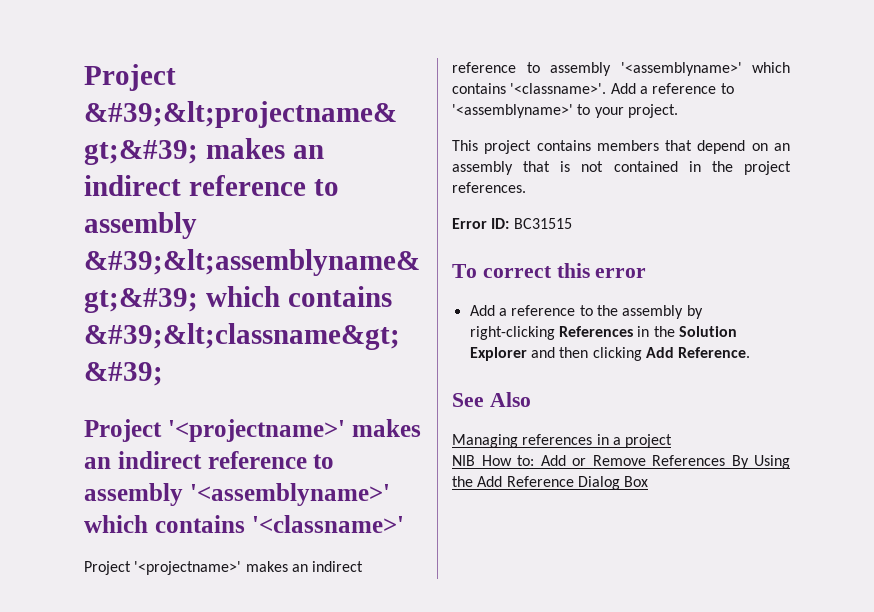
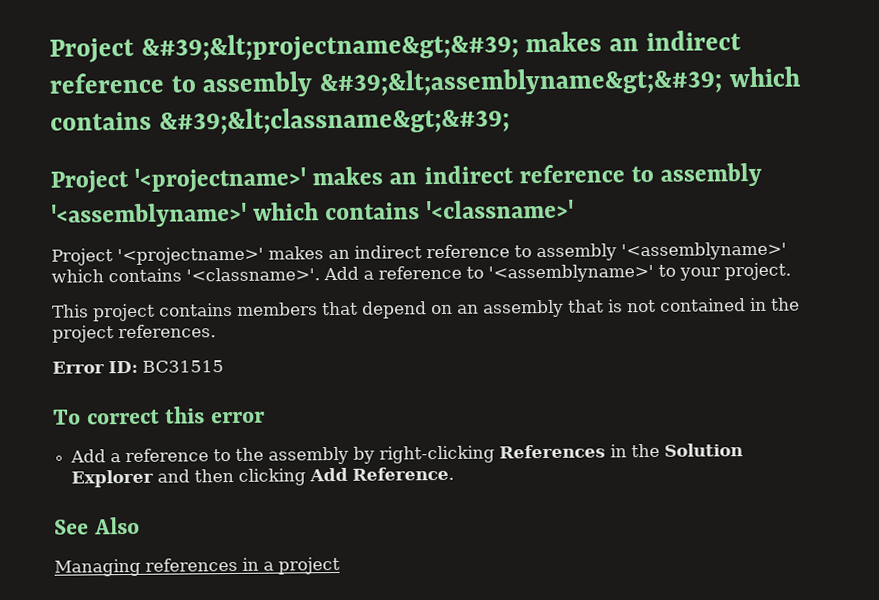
[452,455,790,469] [452,476,649,490] // NIB How to: Add or Remove References By Using the Add Reference Dialog Box -> (340, 565) none

